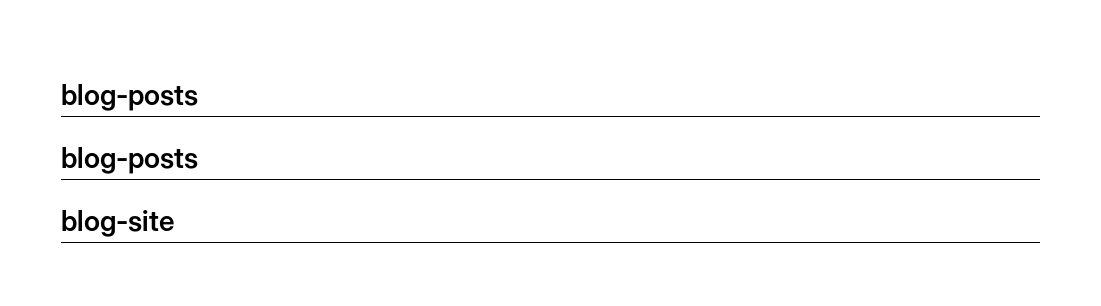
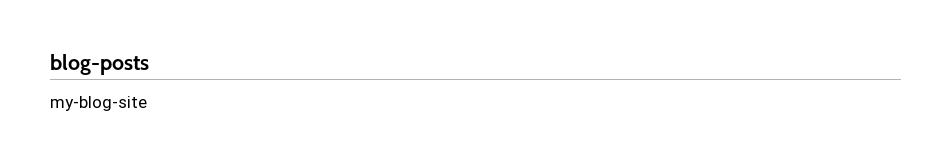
[61,84,198,111] [61,147,198,174] [61,210,174,237] blog-posts // blog-posts // blog-site -> [50,54,149,75] [50,96,147,111] blog-posts // my-blog-site

